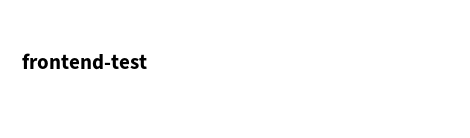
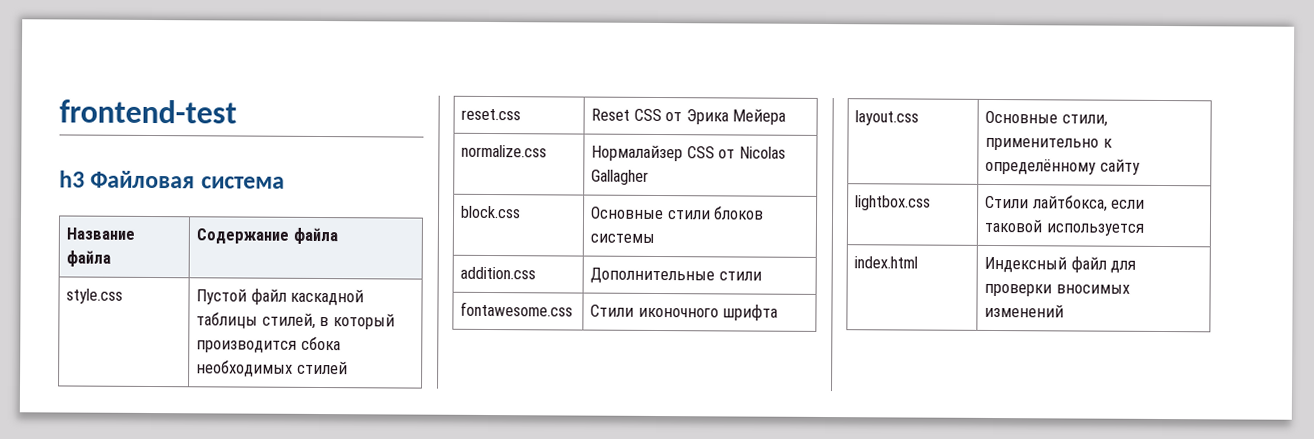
(147, 61) none -> [59,170,285,189] [66,227,136,240] [66,250,112,267] [196,227,338,245] [66,288,124,304] [196,288,365,306] [196,312,395,330] [196,336,341,353] [196,360,348,377] [461,108,522,121] [591,108,787,125] [461,144,548,158] [591,144,786,162] [591,169,650,185] [461,205,522,219] [591,206,765,220] [590,233,656,243] [460,266,537,280] [590,267,762,284] [460,301,574,317] [590,304,779,321] [855,110,920,126] [985,110,1108,127] [985,137,1113,151] [985,158,1140,175] [855,195,932,211] [985,195,1146,212] [984,218,1144,236] [854,256,919,269] [984,255,1137,273] [984,283,1130,297] [984,303,1065,318] // h3 Файловая система // Название файла | Содержание файла // style.css | Пустой файл каскадной таблицы стилей, в который производится сбока необходимых стилей // reset.css | Reset CSS от Эрика Мейера // normalize.css | Нормалайзер CSS от Nicolas Gallagher // block.css | Основные стили блоков системы // addition.css | Дополнительные стили // fontawesome.css | Стили иконочного шрифта // layout.css | Основные стили, применительно к определённому сайту // lightbox.css | Стили лайтбокса, если таковой используется // index.html | Индексный файл для проверки вносимых изменений

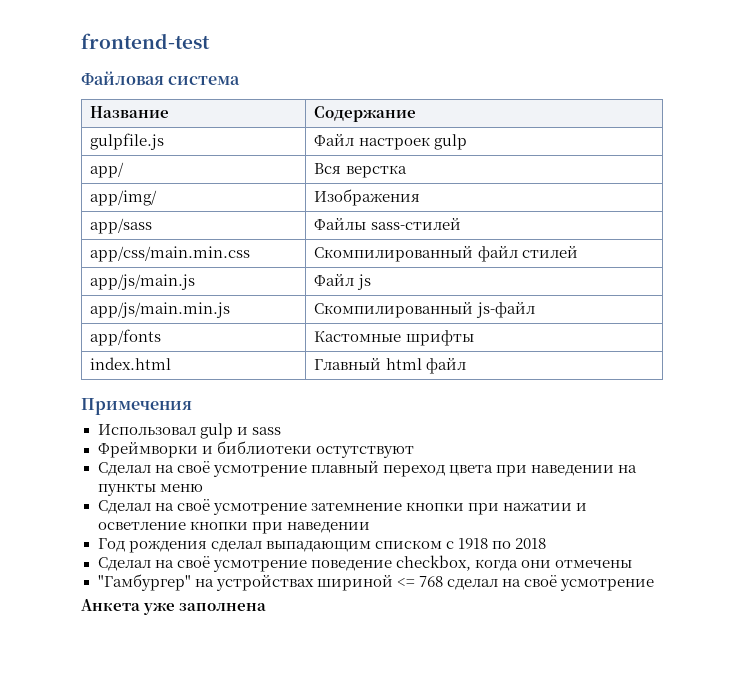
[59,170,85,188] h3 -> (210, 41) none
[66,250,112,267] файла -> (170, 112) none
[292,227,338,245] [66,288,124,304] [196,288,365,306] [196,312,395,330] [196,336,341,353] [196,360,348,377] [461,108,522,121] [591,108,787,125] [461,144,548,158] [591,144,786,162] [591,169,650,185] [461,205,522,219] [591,206,765,220] [590,233,656,243] [460,266,537,280] [590,267,762,284] [460,301,574,317] [590,304,779,321] [855,110,920,126] [985,110,1108,127] [985,137,1113,151] [985,158,1140,175] [855,195,932,211] [985,195,1146,212] [984,218,1144,236] файла // style.css | Пустой файл каскадной таблицы стилей, в который производится сбока необходимых стилей // reset.css | Reset CSS от Эрика Мейера // normalize.css | Нормалайзер CSS от Nicolas Gallagher // block.css | Основные стили блоков системы // addition.css | Дополнительные стили // fontawesome.css | Стили иконочного шрифта // layout.css | Основные стили, применительно к определённому сайту // lightbox.css | Стили лайтбокса, если таковой используется -> [90,133,165,150] [314,133,467,150] [90,162,125,178] [314,163,407,178] [90,190,158,206] [314,189,421,206] [90,218,153,234] [314,217,461,230] [90,246,251,262] [314,245,578,262] [90,274,196,290] [314,273,371,290] [90,302,231,318] [314,301,535,318] [90,329,162,346] [314,330,474,346] // gulpfile.js | Файл настроек gulp // app/ | Вся верстка // app/img/ | Изображения // app/sass | Файлы sass-стилей // app/css/main.min.css | Скомпилированный файл стилей // app/js/main.js | Файл js // app/js/main.min.js | Скомпилированный js-файл // app/fonts | Кастомные шрифты
[984,255,1137,273] [984,283,1130,297] [984,303,1065,318] Индексный файл для проверки вносимых изменений -> [314,357,466,374] [81,398,192,415] [97,423,281,439] [97,441,414,458] [97,460,637,477] [97,483,203,496] [97,499,587,515] [97,521,370,534] [97,538,546,553] [97,555,632,572] [97,574,654,591] [81,599,267,615] Главный html файл // Примечения // Использовал gulp и sass // Фреймворки и библиотеки остутствуют // Сделал на своё усмотрение плавный переход цвета при наведении на пункты меню // Сделал на своё усмотрение затемнение кнопки при нажатии и осветление кнопки при наведении // Год рождения сделал выпадающим списком с 1918 по 2018 // Сделал на своё усмотрение поведение checkbox, когда они отмечены // "Гамбургер" на устройствах шириной <= 768 сделал на своё усмотрение // Анкета уже заполнена

